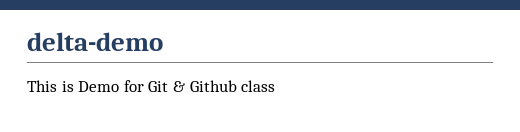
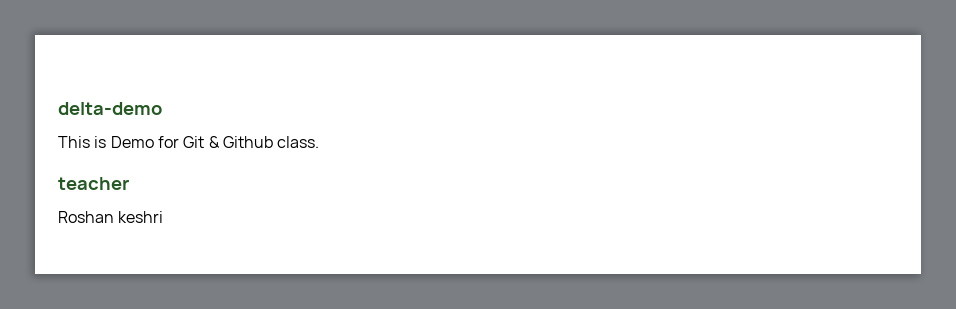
[241,80,276,92] class -> [277,136,320,148] [58,177,129,190] [58,211,164,223] class. // teacher // Roshan keshri

